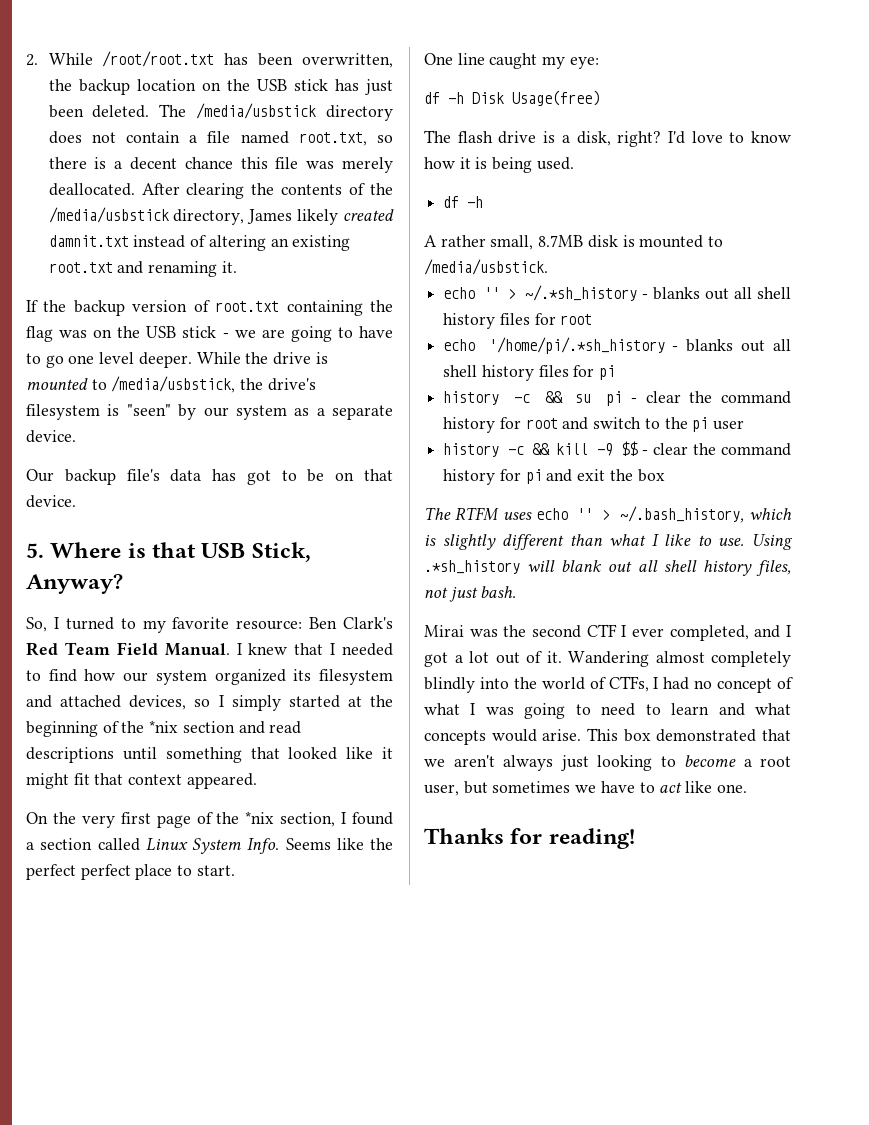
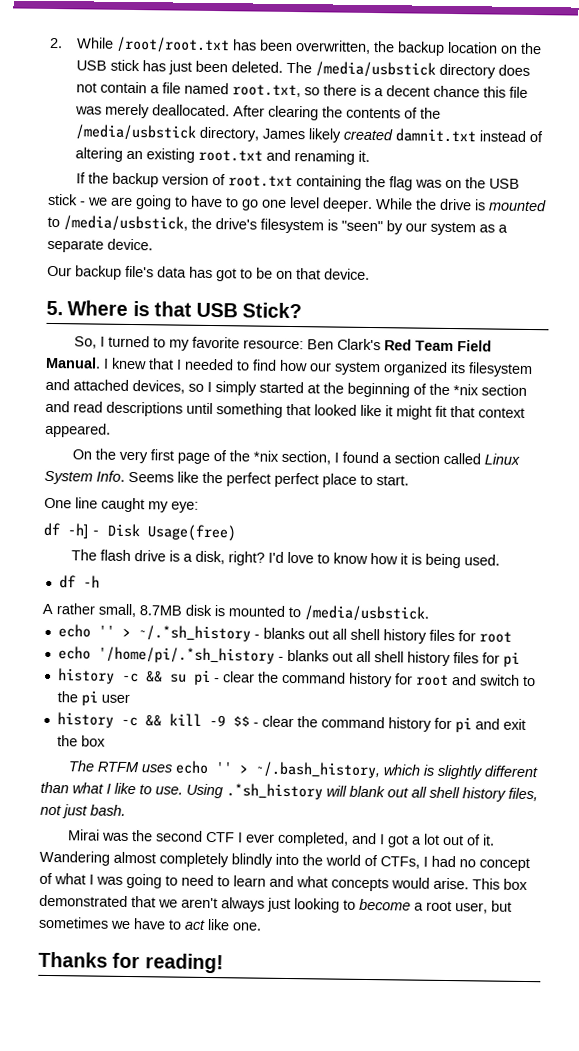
[251,542,311,562] [26,574,123,594] Stick, Anyway? -> [242,302,303,319] Stick?
[448,92,464,104] -h -> [67,523,100,539] -h] -

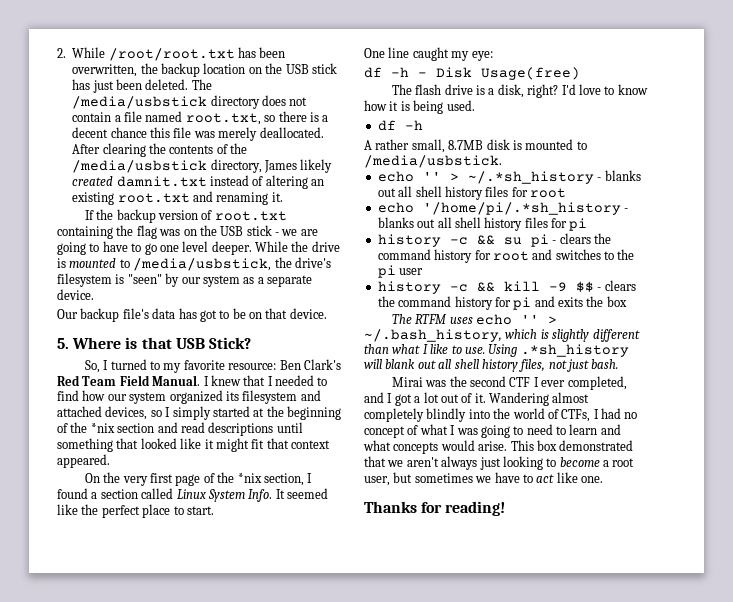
[128,471,174,483] Seems -> [275,488,328,499] It seemed
[274,472,319,488] perfect -> (140, 511) none
[67,523,89,539] -h] -> [391,67,409,77] -h
[222,671,255,683] clear -> [559,233,591,244] clears
[479,674,520,686] switch -> [555,249,601,260] switches
[261,715,294,728] clear -> [604,280,636,291] clears
[502,718,526,730] exit -> [558,297,583,307] exits

